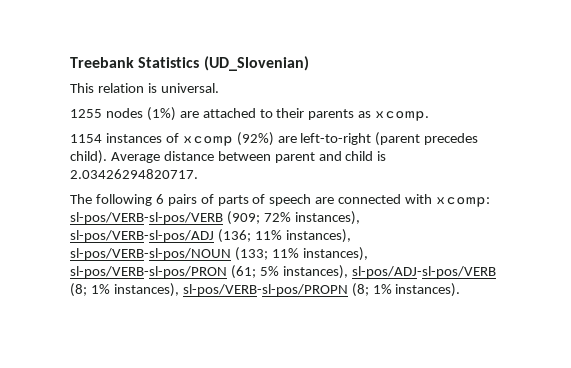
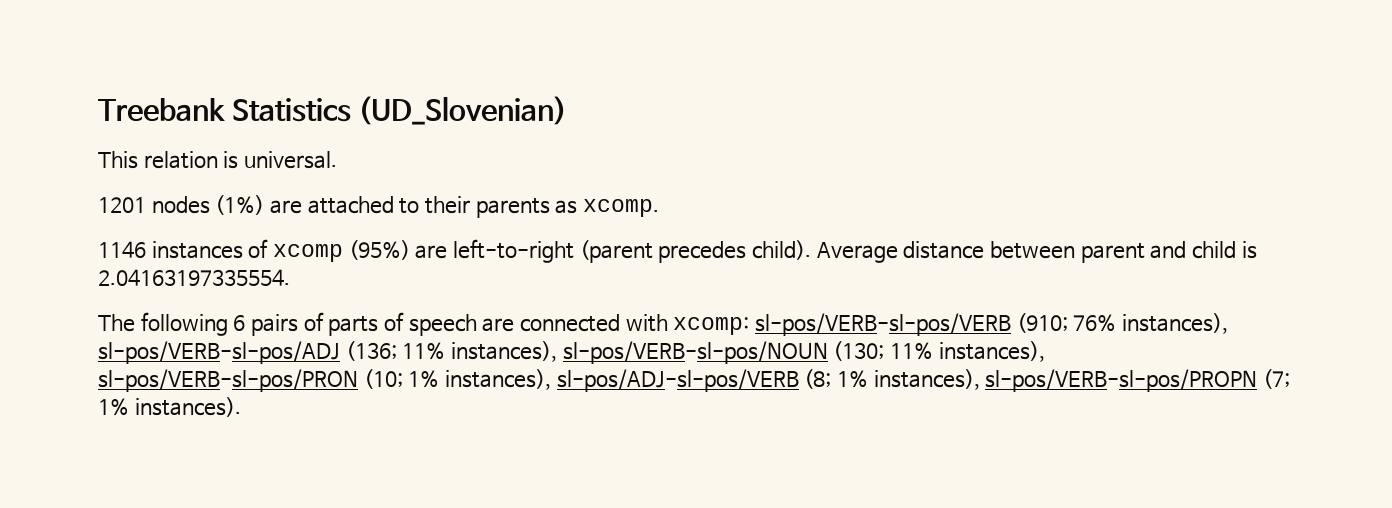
[70,109,102,118] 1255 -> [98,197,146,213] 1201
[70,134,102,143] 1154 -> [98,241,146,258] 1146
[236,132,274,146] (92%) -> [348,240,410,260] (95%)
[70,169,198,179] 2.03426294820717. -> [98,269,290,286] 2.04163197335554.
[226,211,291,225] (909; 72% -> [1016,313,1117,333] (910; 76%
[234,247,268,261] (133; -> [833,341,885,361] (130;
[230,265,279,279] (61; 5% -> [363,369,440,389] (10; 1%
[351,283,369,297] (8; -> [1262,369,1290,389] (7;

